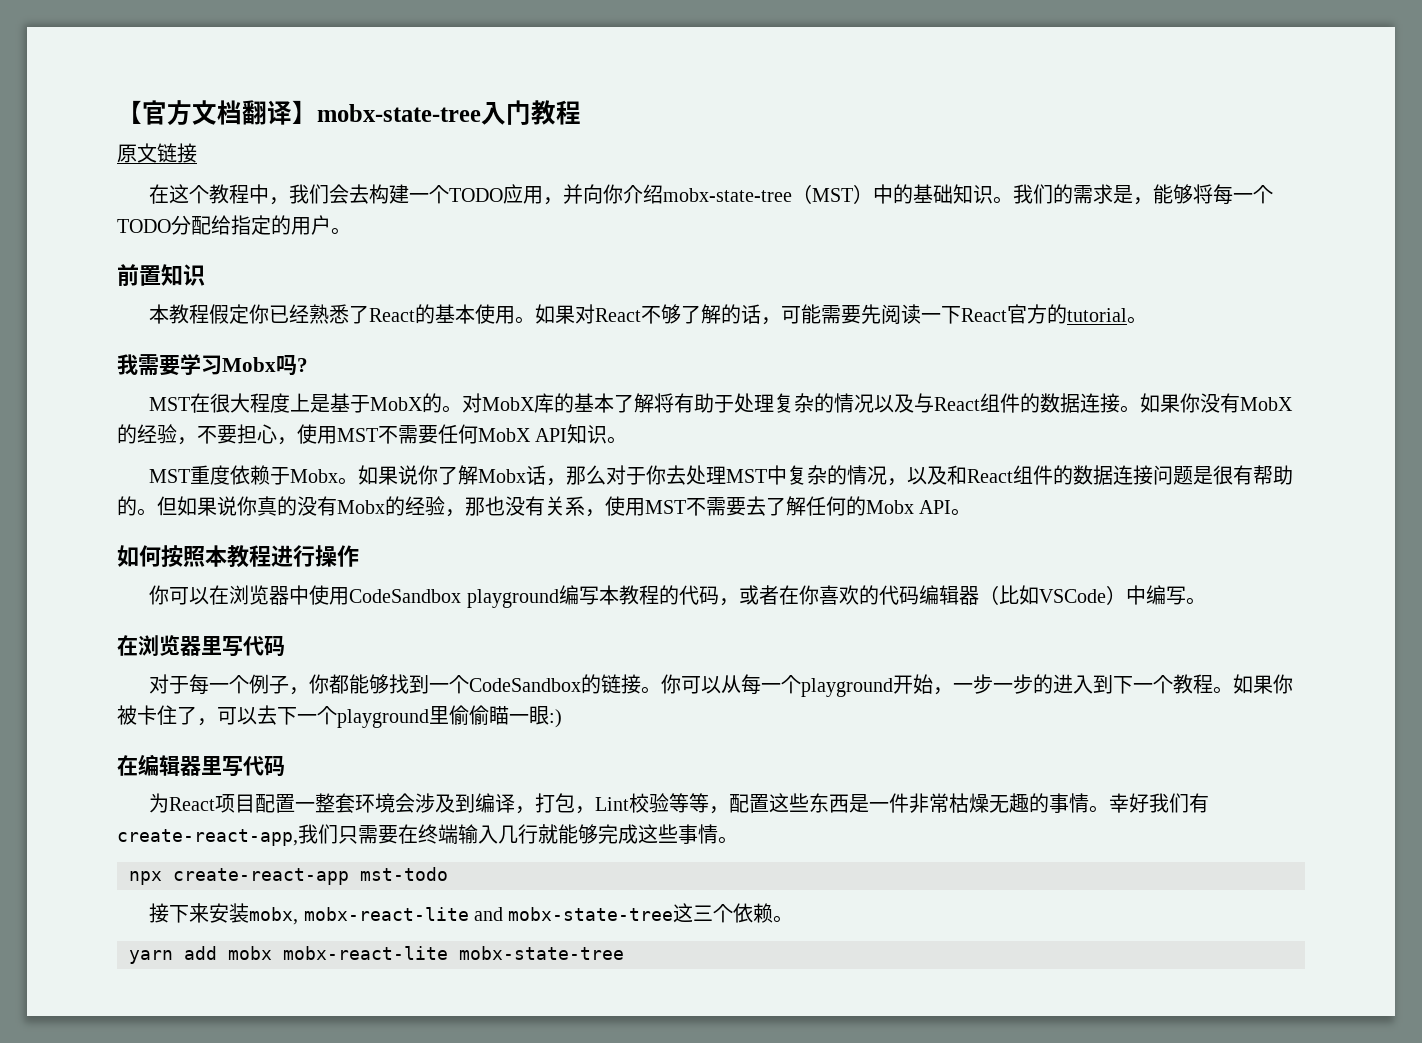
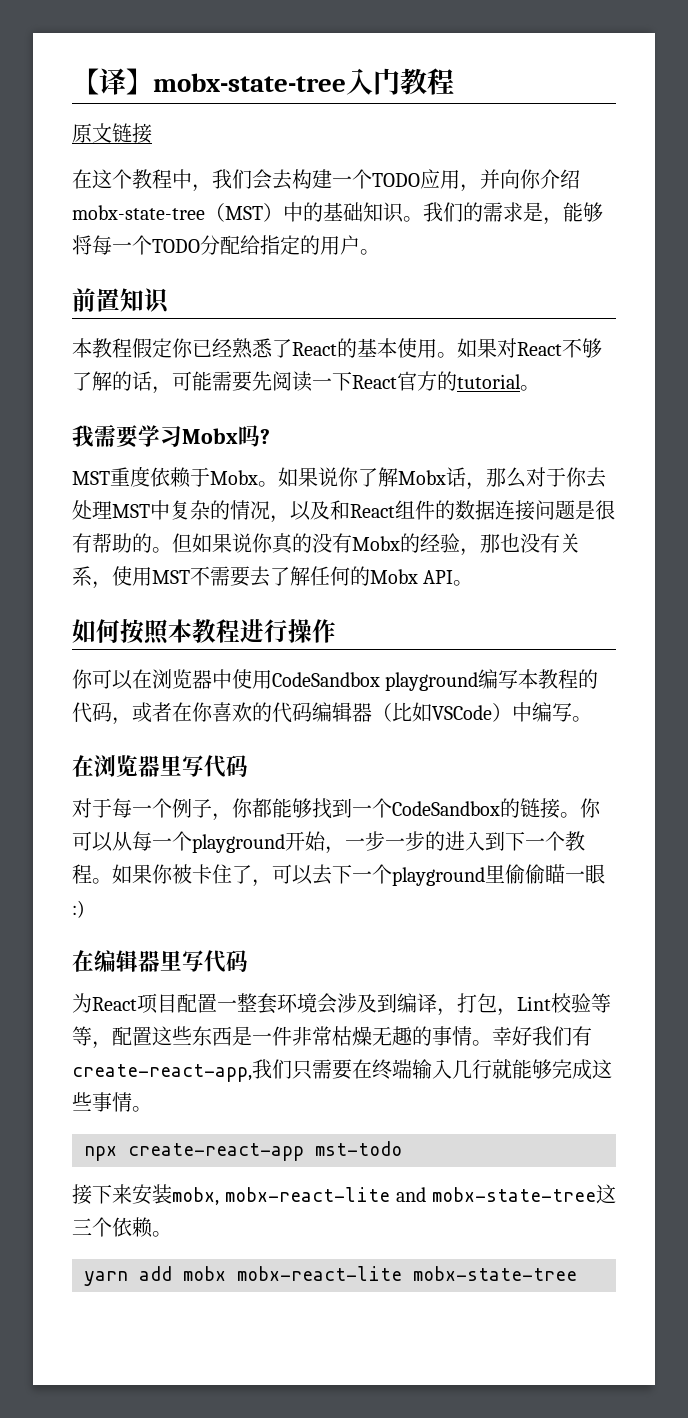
[142,100,267,125] 官方文档翻 -> (99, 81) none
[149,393,1294,413] [117,424,628,445] // MST在很大程度上是基于MobX的。对MobX库的基本了解将有助于处理复杂的情况以及与React组件的数据连接。如果你没有MobX的经验，不要担心，使用MST不需要任何MobX API知识。 -> (270, 436) none

